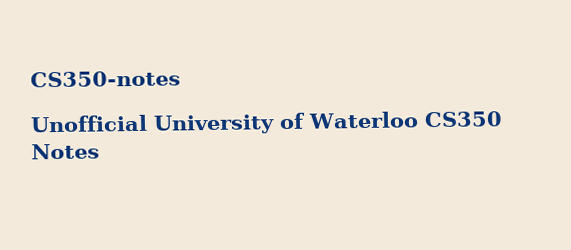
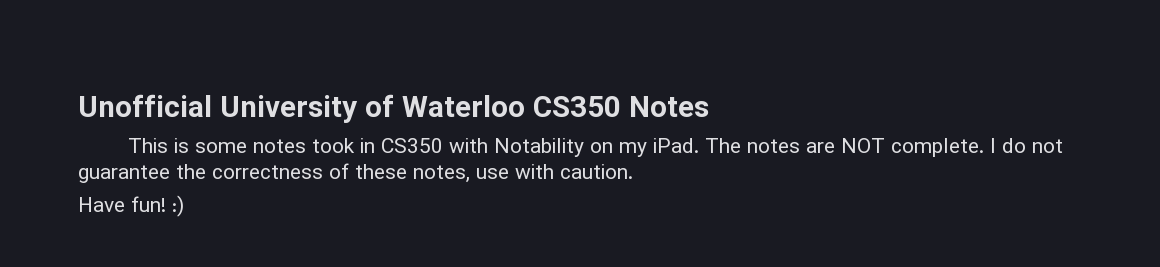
[30,70,181,88] CS350-notes // -> (78, 105) none
(100, 151) none -> [127,138,1063,157] [78,163,633,183] [78,195,184,217] // This is some notes took in CS350 with Notability on my iPad. The notes are NOT complete. I do not guarantee the correctness of these notes, use with caution. // Have fun! :)

